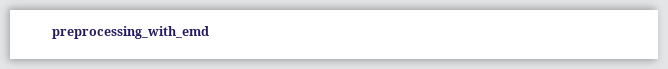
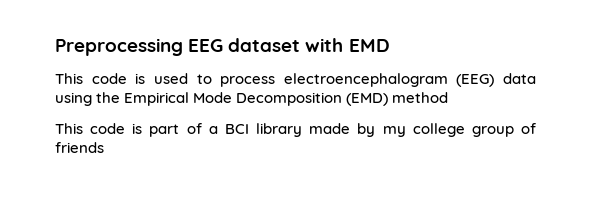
[52,26,209,39] preprocessing_with_emd -> [55,38,390,56] [55,73,536,87] [55,92,449,106] [55,123,536,137] [55,142,104,153] Preprocessing EEG dataset with EMD // This code is used to process electroencephalogram (EEG) data using the Empirical Mode Decomposition (EMD) method // This code is part of a BCI library made by my college group of friends

